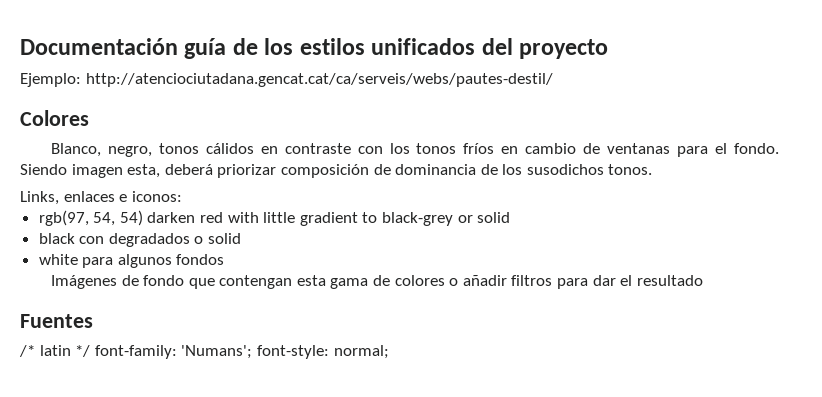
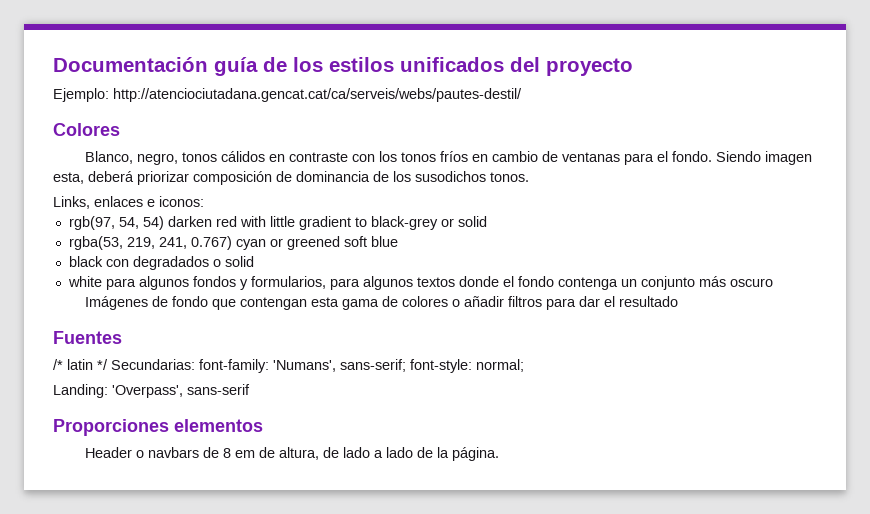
(511, 217) none -> [68,236,398,250] // rgba(53, 219, 241, 0.767) cyan or greened soft blue
(225, 259) none -> [239,276,773,290] y formularios, para algunos textos donde el fondo contenga un conjunto más oscuro
[94,345,389,359] font-family: 'Numans'; font-style: normal; -> [111,359,524,373] [53,384,250,398] [53,419,263,436] [84,447,499,461] Secundarias: font-family: 'Numans', sans-serif; font-style: normal; // Landing: 'Overpass', sans-serif // Proporciones elementos // Header o navbars de 8 em de altura, de lado a lado de la página.

